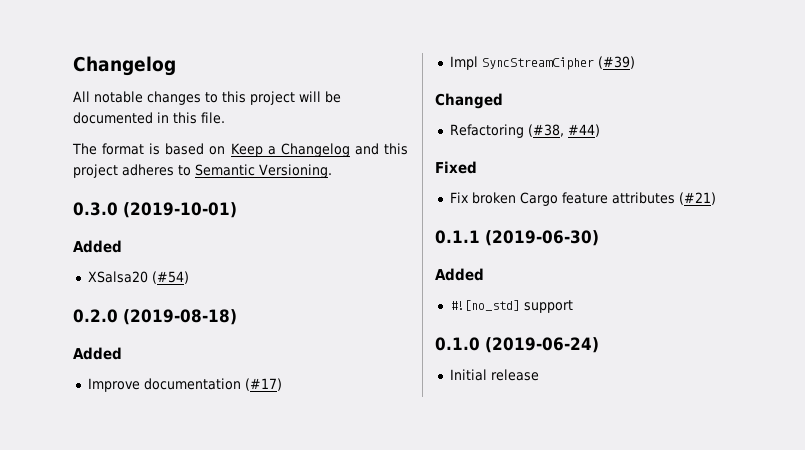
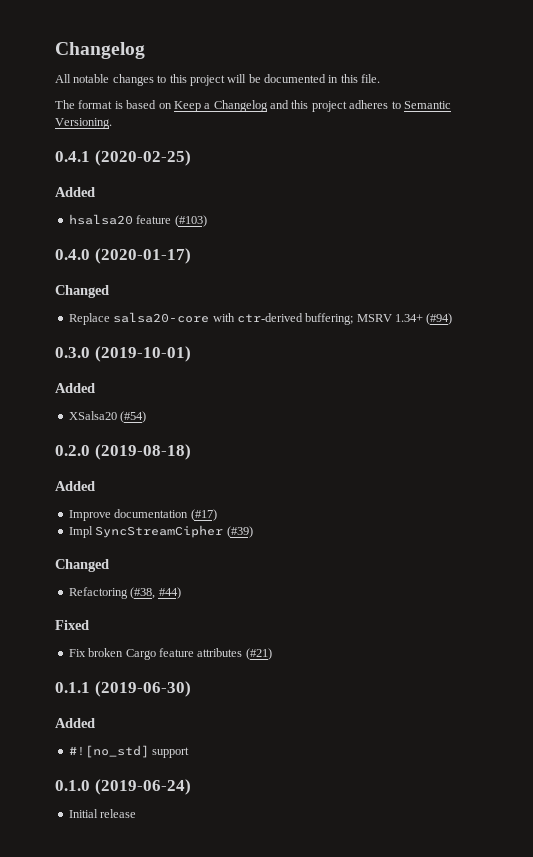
(332, 171) none -> [55,150,191,166] [55,187,95,197] [68,214,207,227] [55,248,191,264] [55,285,109,298] [68,312,453,325] // 0.4.1 (2020-02-25) // Added // hsalsa20 feature (#103) // 0.4.0 (2020-01-17) // Changed // Replace salsa20-core with ctr-derived buffering; MSRV 1.34+ (#94)

